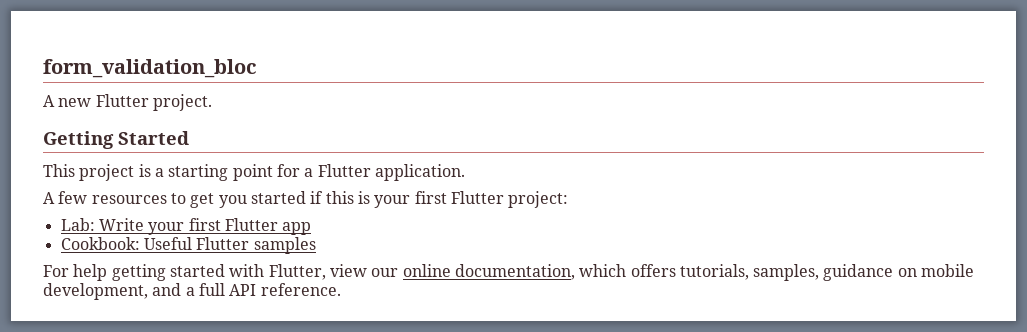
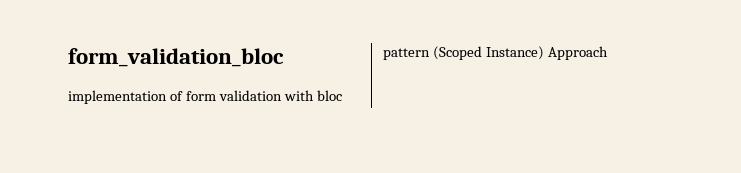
[43,94,212,111] [43,131,189,149] [43,164,465,181] [43,191,569,208] [60,218,312,235] [60,237,316,254] [43,264,975,281] [43,283,341,300] A new Flutter project. // Getting Started // This project is a starting point for a Flutter application. // A few resources to get you started if this is your first Flutter project: // Lab: Write your first Flutter app // Cookbook: Useful Flutter samples // For help getting started with Flutter, view our online documentation, which offers tutorials, samples, guidance on mobile development, and a full API reference. -> [68,90,342,104] [383,46,608,60] implementation of form validation with bloc pattern (Scoped Instance) Approach

